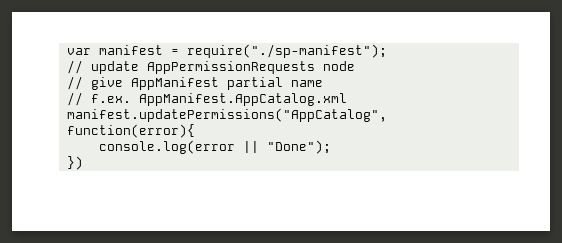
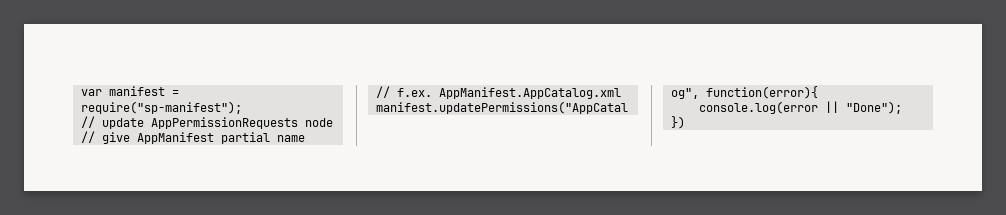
[186,44,387,58] require("./sp-manifest"); -> [80,101,242,114] require("sp-manifest");

